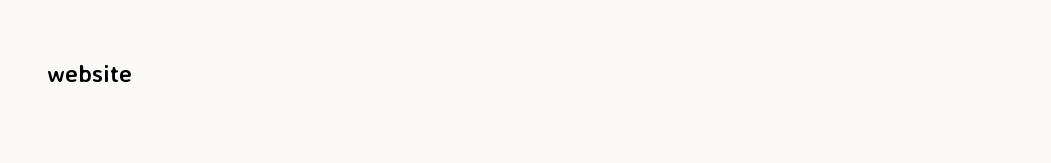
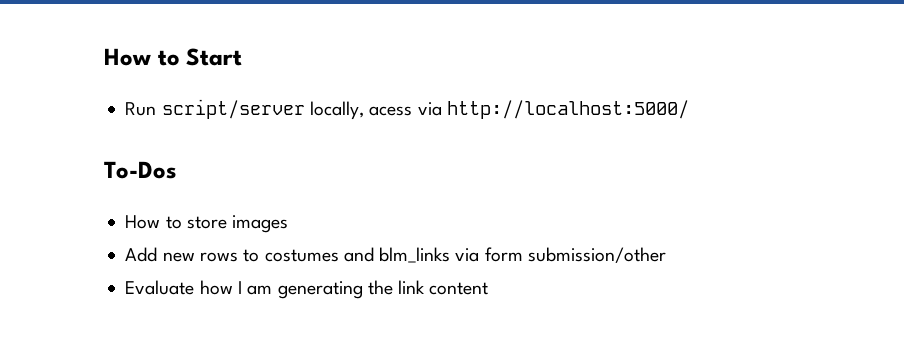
[47,65,132,82] website -> [104,48,243,66] [125,99,689,120] [104,161,177,179] [125,215,289,233] [125,247,666,263] [125,280,489,299] How to Start // Run script/server locally, acess via http://localhost:5000/ // To-Dos // How to store images // Add new rows to costumes and blm_links via form submission/other // Evaluate how I am generating the link content

